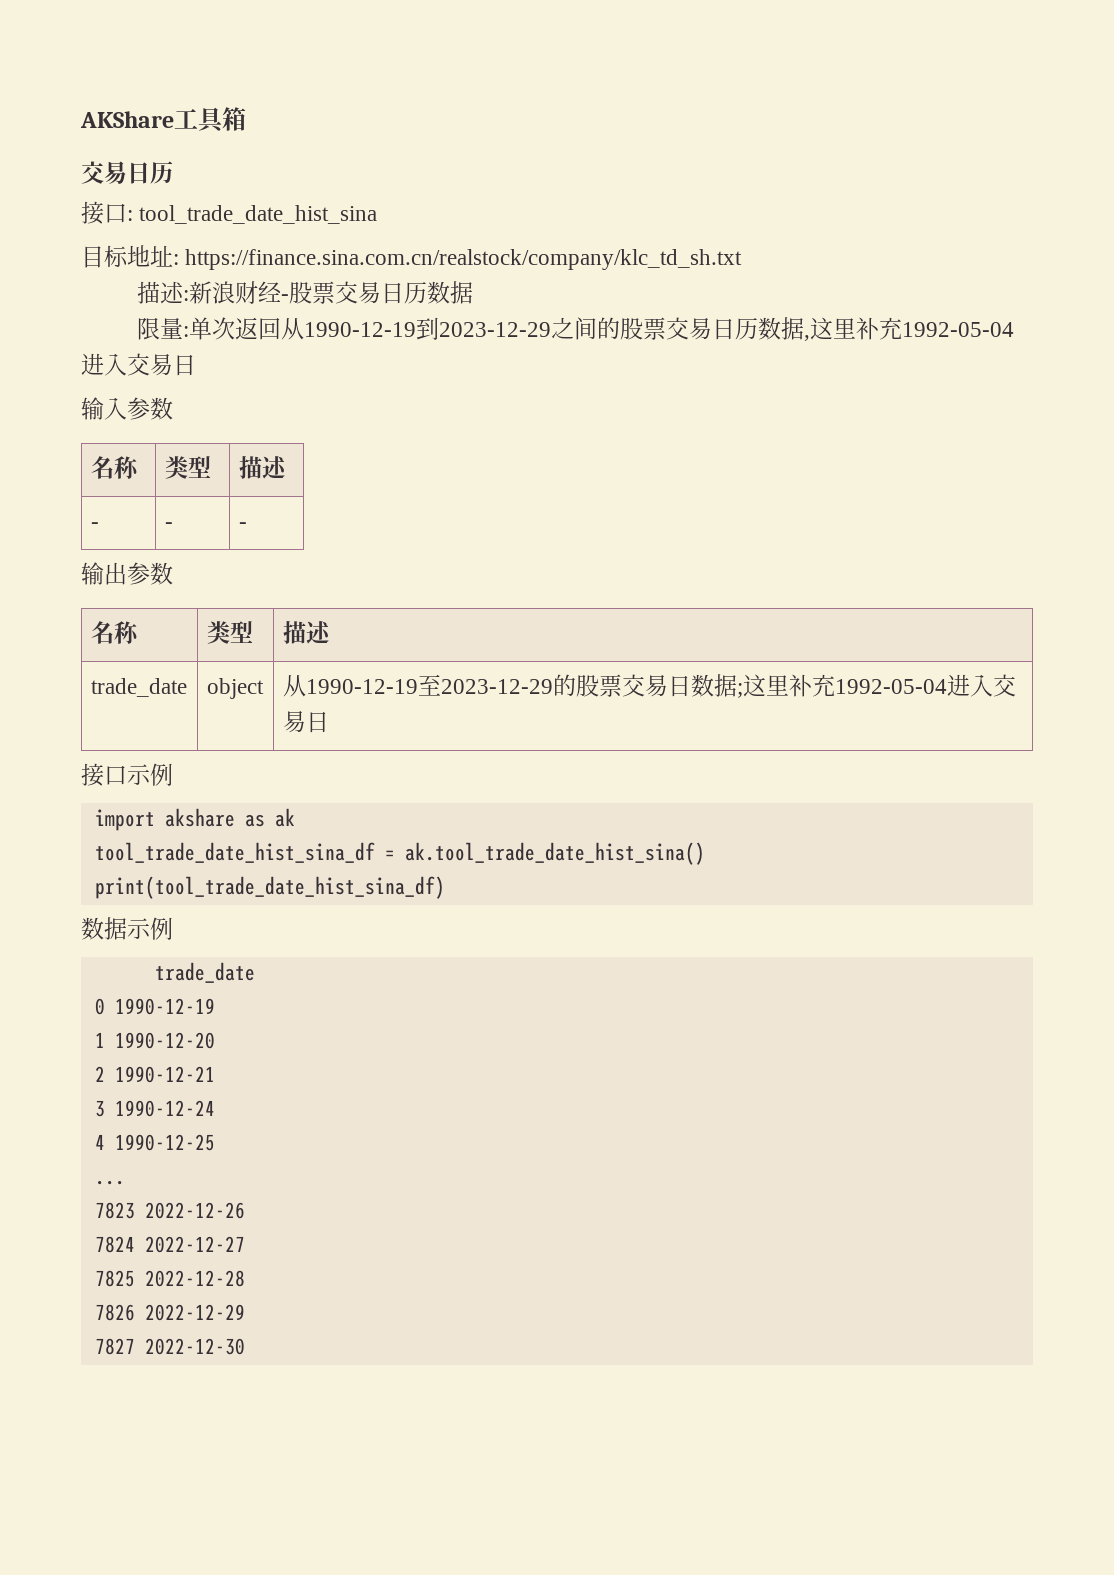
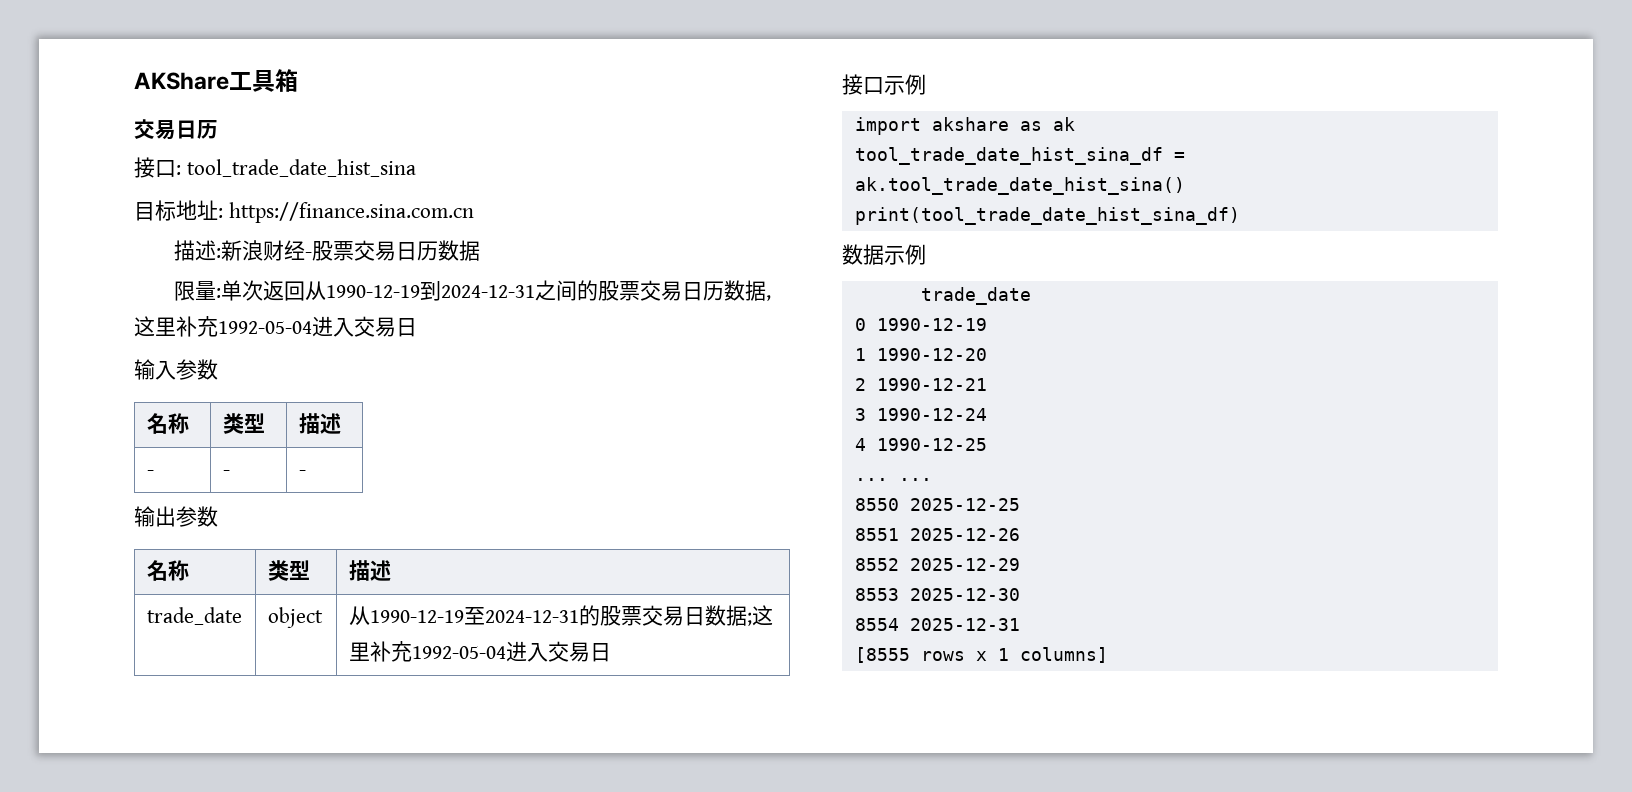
[185,249,743,270] https://finance.sina.com.cn/realstock/company/klc_td_sh.txt -> [228,202,474,223] https://finance.sina.com.cn
[439,322,552,337] 2023-12-29 -> [440,285,535,298] 2024-12-31
[440,679,553,694] 2023-12-29 -> [484,610,579,623] 2024-12-31
[94,1202,245,1219] [94,1236,245,1253] [94,1270,245,1287] [94,1304,245,1321] [94,1338,245,1355] // 7823 2022-12-26 // 7824 2022-12-27 // 7825 2022-12-28 // 7826 2022-12-29 // 7827 2022-12-30 -> [898,478,932,481] [854,498,1020,511] [854,528,1020,541] [854,558,1020,571] [854,588,1020,601] [854,618,1020,631] [854,647,1108,663] ... // 8550 2025-12-25 // 8551 2025-12-26 // 8552 2025-12-29 // 8553 2025-12-30 // 8554 2025-12-31 // [8555 rows x 1 columns]

